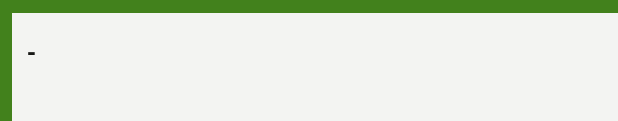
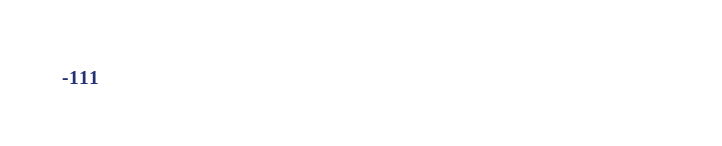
[27,52,36,60] - -> [62,71,99,84] -111

